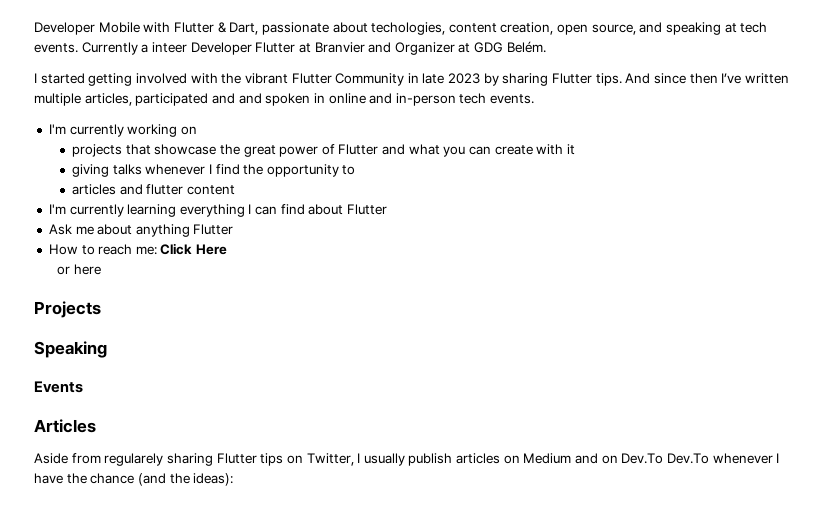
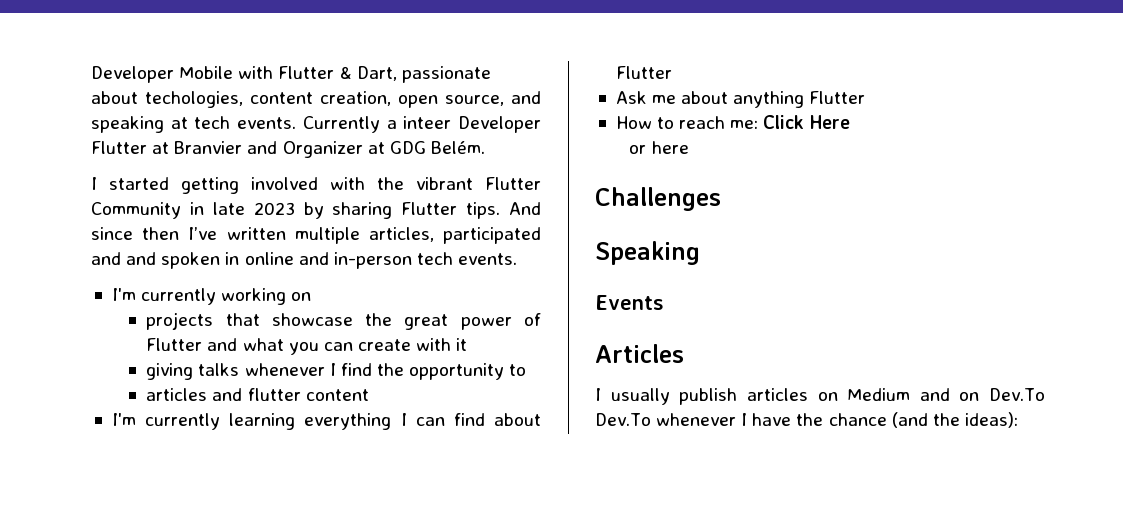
[34,301,101,318] Projects -> [595,187,721,211] Challenges
[34,453,354,466] Aside from regularely sharing Flutter tips on Twitter, -> (684, 353) none

